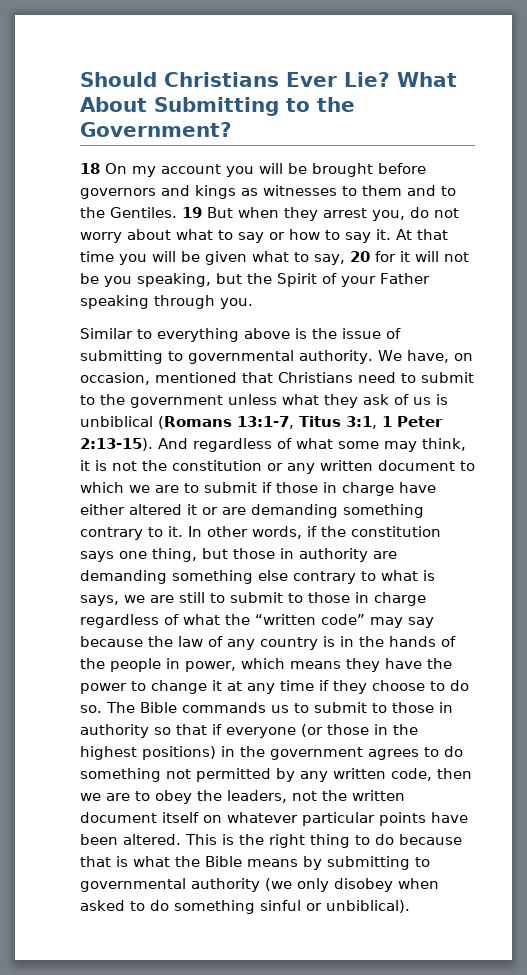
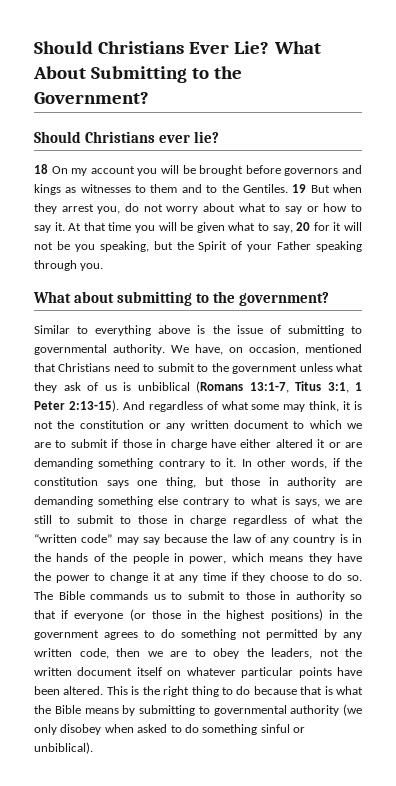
(232, 129) none -> [34,131,220,143] // Should Christians ever lie?
(253, 303) none -> [33,291,330,306] // What about submitting to the government?

